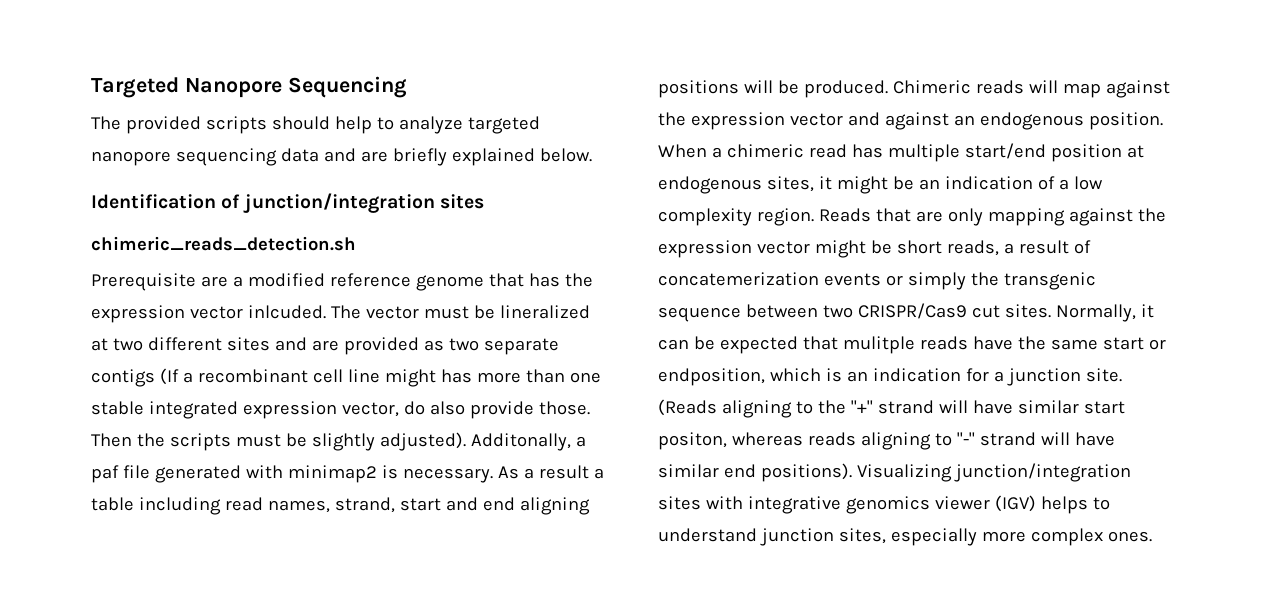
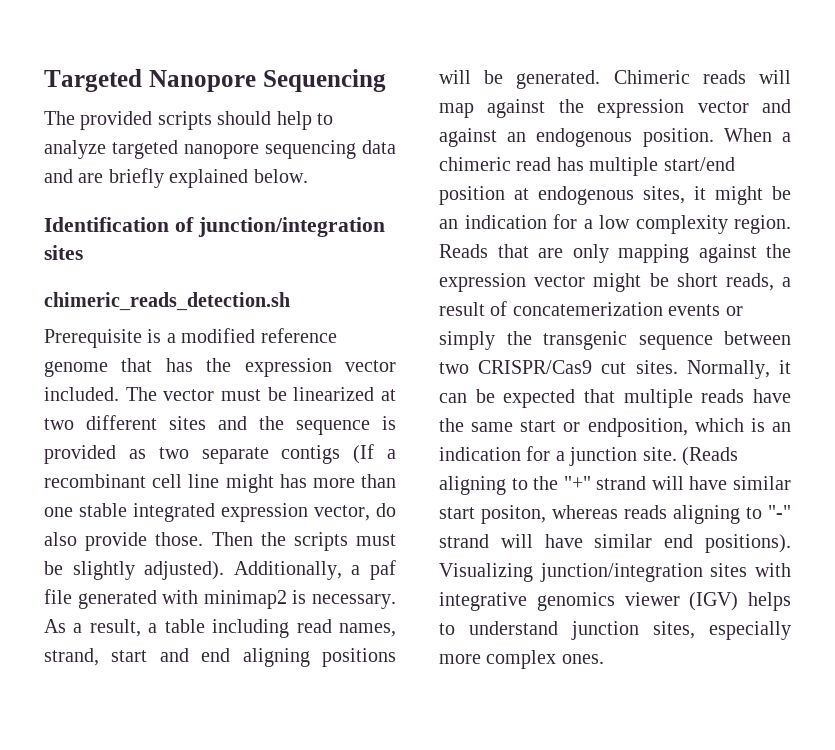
[200,276,228,287] are -> [147,329,162,343] is
[247,305,326,319] inlcuded. -> [44,387,119,401] included.
[499,305,590,319] lineralized -> [293,387,375,401] linearized
[311,340,339,351] are -> [259,416,396,435] the sequence is
[470,433,571,451] Additonally, -> [233,561,342,580] Additionally,
[538,465,589,479] result -> [89,619,141,637] result,
[803,80,888,98] produced. -> [516,70,601,89] generated.
[1037,176,1055,190] of -> [553,214,577,229] for
[842,336,915,354] mulitple -> [623,389,693,408] multiple

